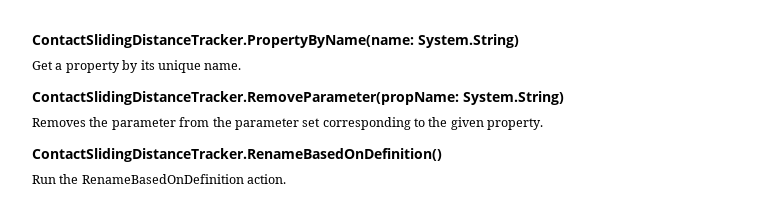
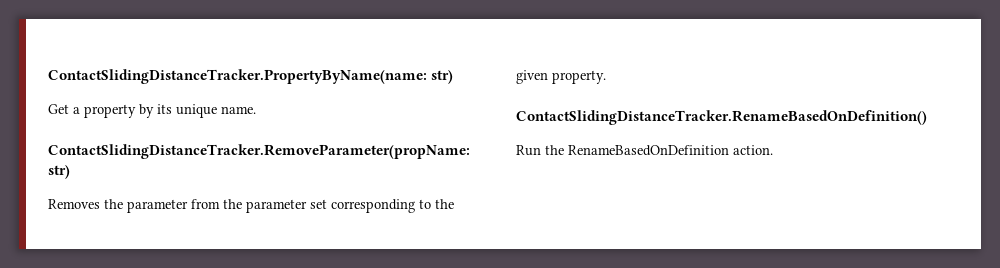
[418,34,519,48] System.String) -> [431,70,454,84] str)
[463,91,564,105] System.String) -> [48,165,70,179] str)

